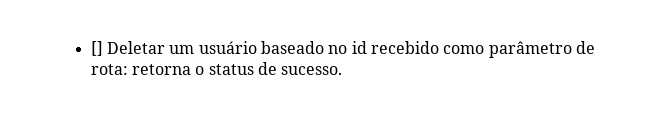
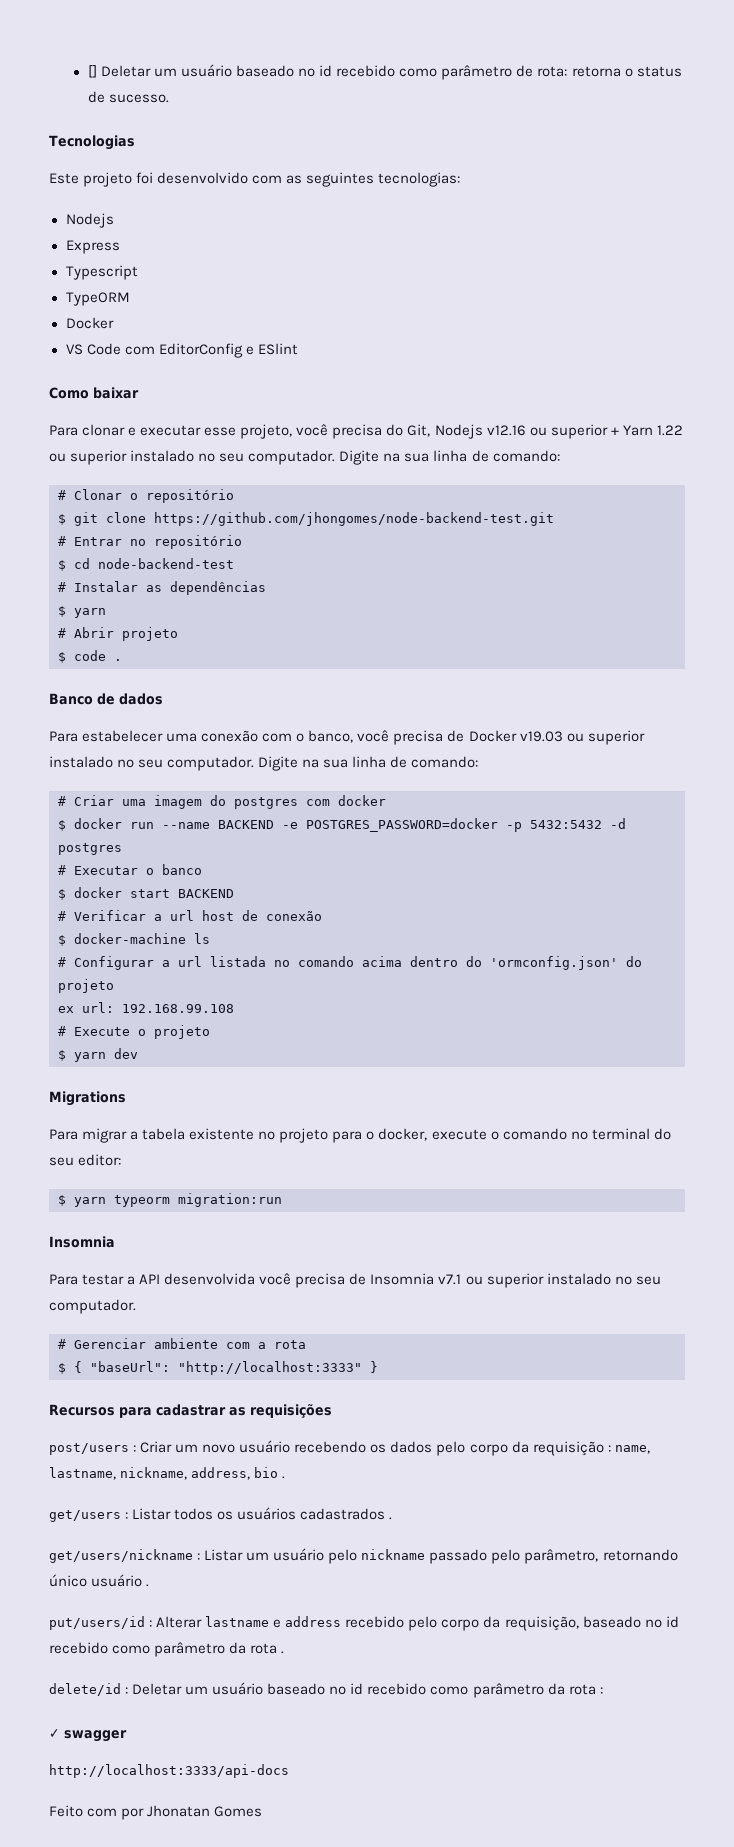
(343, 70) none -> [49,135,135,150] [49,172,461,187] [65,213,114,228] [65,240,120,254] [65,265,138,280] [65,292,130,306] [65,317,114,329] [65,343,298,358] [49,387,139,399] [49,424,683,439] [49,450,560,465] [58,489,234,503] [58,512,554,526] [58,535,242,549] [58,558,234,571] [58,581,266,595] [58,606,106,618] [58,627,178,641] [58,650,122,663] [49,693,163,705] [49,730,645,745] [49,756,479,771] [58,795,386,809] [58,818,626,832] [58,843,122,855] [58,864,202,875] [58,887,234,900] [58,910,322,921] [58,933,210,946] [58,956,642,970] [58,979,114,993] [58,1002,234,1013] [58,1025,210,1039] [58,1048,138,1062] [49,1091,126,1106] [49,1128,671,1143] [49,1154,122,1166] [58,1193,282,1207] [49,1236,115,1248] [49,1273,661,1288] [49,1299,136,1314] [58,1338,306,1349] [58,1361,378,1375] [49,1404,332,1418] [49,1440,650,1456] [49,1467,286,1480] [49,1507,393,1522] [49,1548,678,1564] [49,1574,150,1587] [49,1616,679,1631] [49,1642,285,1657] [49,1682,603,1698] [49,1729,127,1742] [49,1764,289,1778] [49,1805,263,1820] // Tecnologias // Este projeto foi desenvolvido com as seguintes tecnologias: // Nodejs // Express // Typescript // TypeORM // Docker // VS Code com EditorConfig e ESlint // Como baixar // Para clonar e executar esse projeto, você precisa do Git, Nodejs v12.16 ou superior + Yarn 1.22 ou superior instalado no seu computador. Digite na sua linha de comando: // # Clonar o repositório // $ git clone https://github.com/jhongomes/node-backend-test.git // # Entrar no repositório // $ cd node-backend-test // # Instalar as dependências // $ yarn // # Abrir projeto // $ code . // Banco de dados // Para estabelecer uma conexão com o banco, você precisa de Docker v19.03 ou superior instalado no seu computador. Digite na sua linha de comando: // # Criar uma imagem do postgres com docker // $ docker run --name BACKEND -e POSTGRES_PASSWORD=docker -p 5432:5432 -d postgres // # Executar o banco // $ docker start BACKEND // # Verificar a url host de conexão // $ docker-machine ls // # Configurar a url listada no comando acima dentro do 'ormconfig.json' do projeto // ex url: 192.168.99.108 // # Execute o projeto // $ yarn dev // Migrations // Para migrar a tabela existente no projeto para o docker, execute o comando no terminal do seu editor: // $ yarn typeorm migration:run // Insomnia // Para testar a API desenvolvida você precisa de Insomnia v7.1 ou superior instalado no seu computador. // # Gerenciar ambiente com a rota // $ { "baseUrl": "http://localhost:3333" } // Recursos para cadastrar as requisições // post/users : Criar um novo usuário recebendo os dados pelo corpo da requisição : name, lastname, nickname, address, bio . // get/users : Listar todos os usuários cadastrados . // get/users/nickname : Listar um usuário pelo nickname passado pelo parâmetro, retornando único usuário . // put/users/id : Alterar lastname e address recebido pelo corpo da requisição, baseado no id recebido como parâmetro da rota . // delete/id : Deletar um usuário baseado no id recebido como parâmetro da rota : // ✓ swagger // http://localhost:3333/api-docs // Feito com por Jhonatan Gomes

